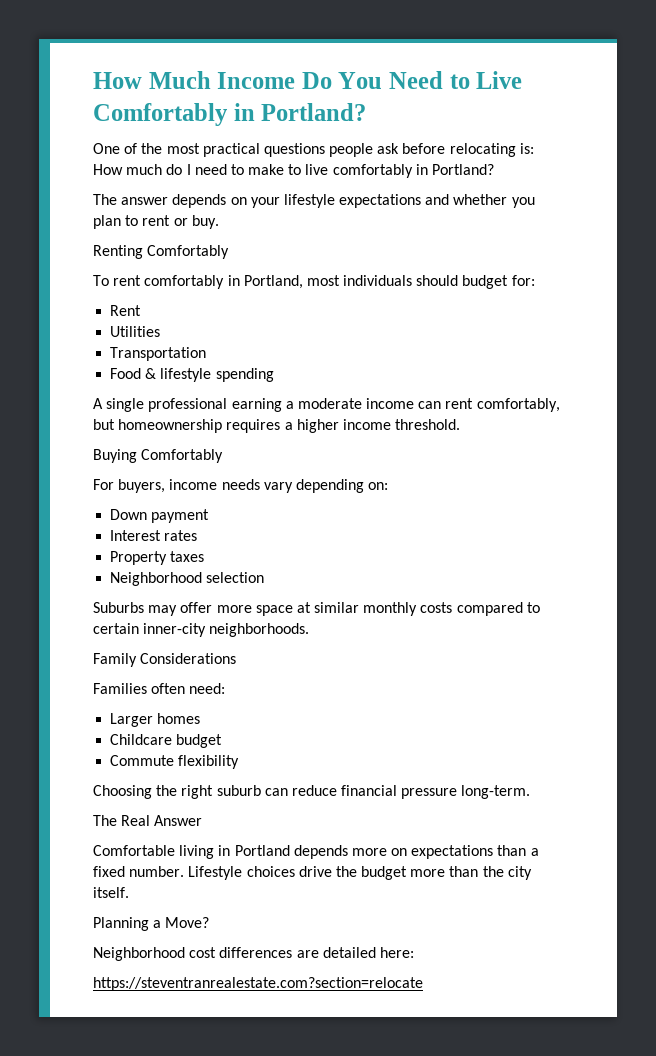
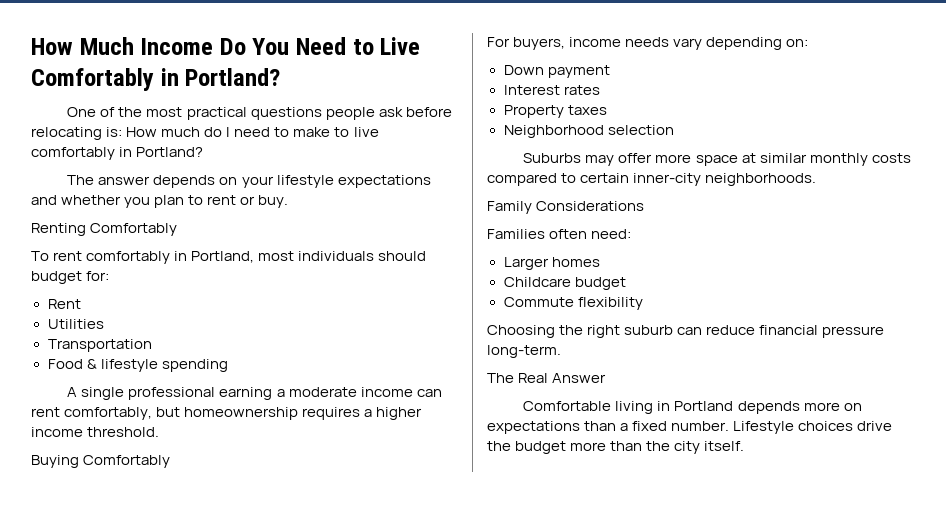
[93,917,210,931] [93,947,414,961] [93,977,423,991] // Planning a Move? // Neighborhood cost differences are detailed here: // https://steventranrealestate.com?section=relocate -> (745, 446) none

